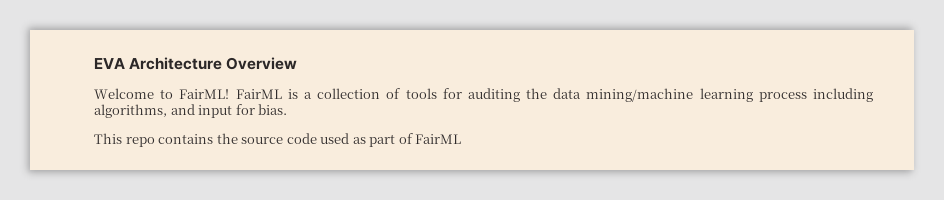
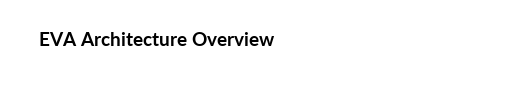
[94,88,873,102] [94,104,288,118] [94,133,462,147] // Welcome to FairML! FairML is a collection of tools for auditing the data mining/machine learning process including algorithms, and input for bias. // This repo contains the source code used as part of FairML -> (275, 39) none

